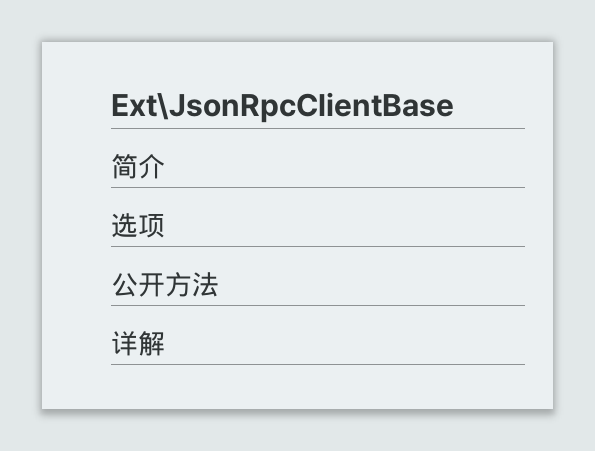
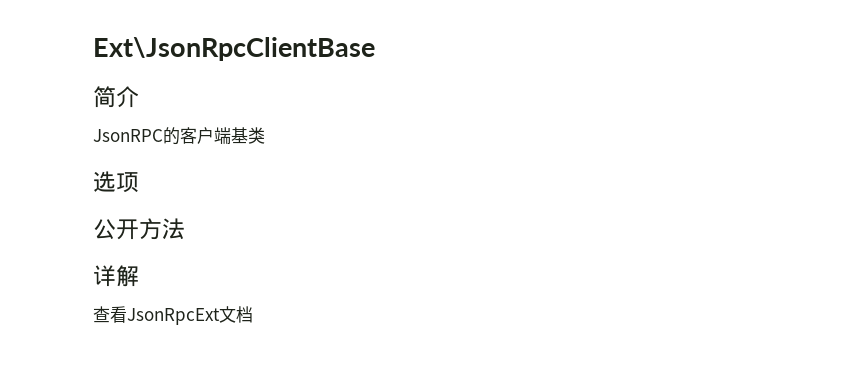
(165, 166) none -> [93,127,265,145] // JsonRPC的客户端基类
(165, 343) none -> [93,306,253,325] // 查看JsonRpcExt文档

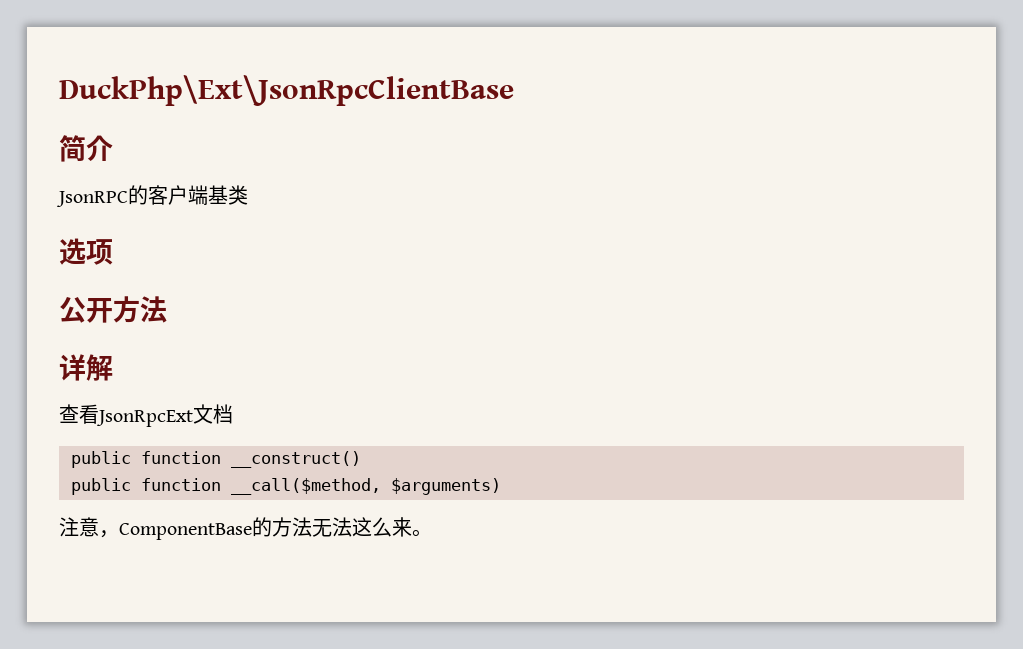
[93,37,375,61] Ext\JsonRpcClientBase -> [59,75,514,106] DuckPhp\Ext\JsonRpcClientBase
(253, 314) none -> [71,451,361,468] [71,478,501,495] [59,517,432,540] // public function __construct() // public function __call($method, $arguments) // 注意，ComponentBase的方法无法这么来。

